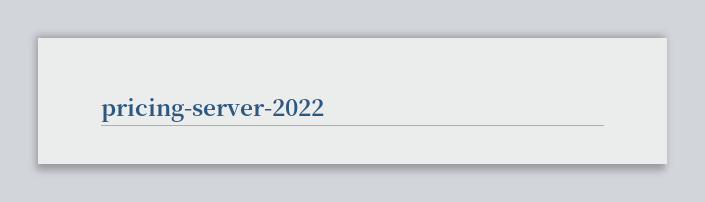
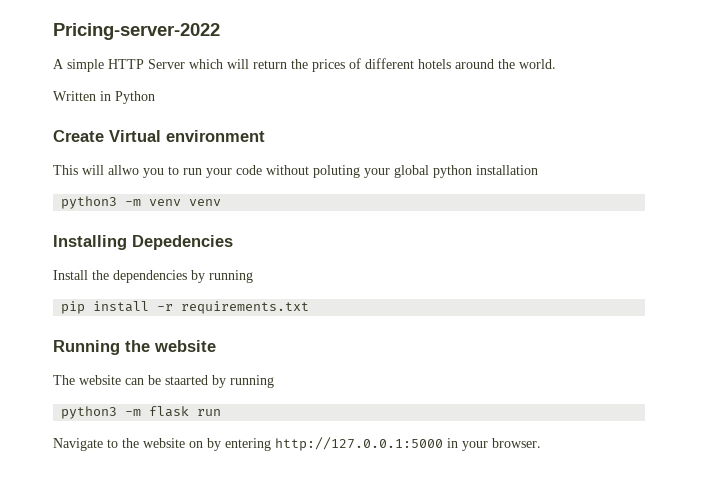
[101,98,324,122] pricing-server-2022 -> [53,23,220,40] [53,58,556,72] [53,91,155,104] [53,130,265,142] [53,165,538,178] [61,196,222,209] [53,235,233,250] [53,270,253,283] [61,301,310,314] [53,340,216,355] [53,375,274,388] [61,406,222,419] [53,437,541,451] Pricing-server-2022 // A simple HTTP Server which will return the prices of different hotels around the world. // Written in Python // Create Virtual environment // This will allwo you to run your code without poluting your global python installation // python3 -m venv venv // Installing Depedencies // Install the dependencies by running // pip install -r requirements.txt // Running the website // The website can be staarted by running // python3 -m flask run // Navigate to the website on by entering http://127.0.0.1:5000 in your browser.

